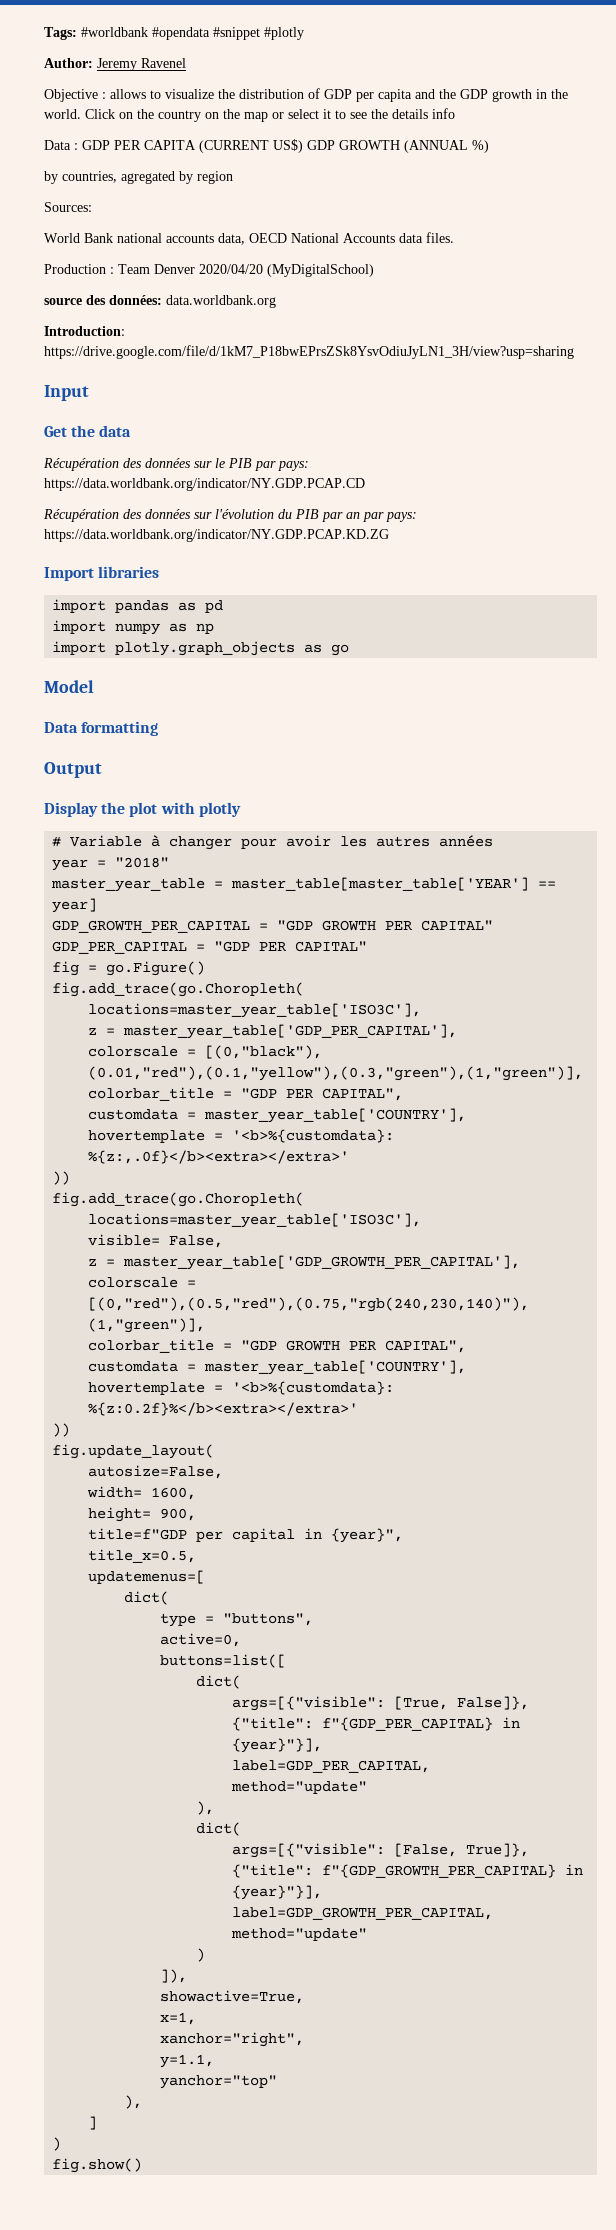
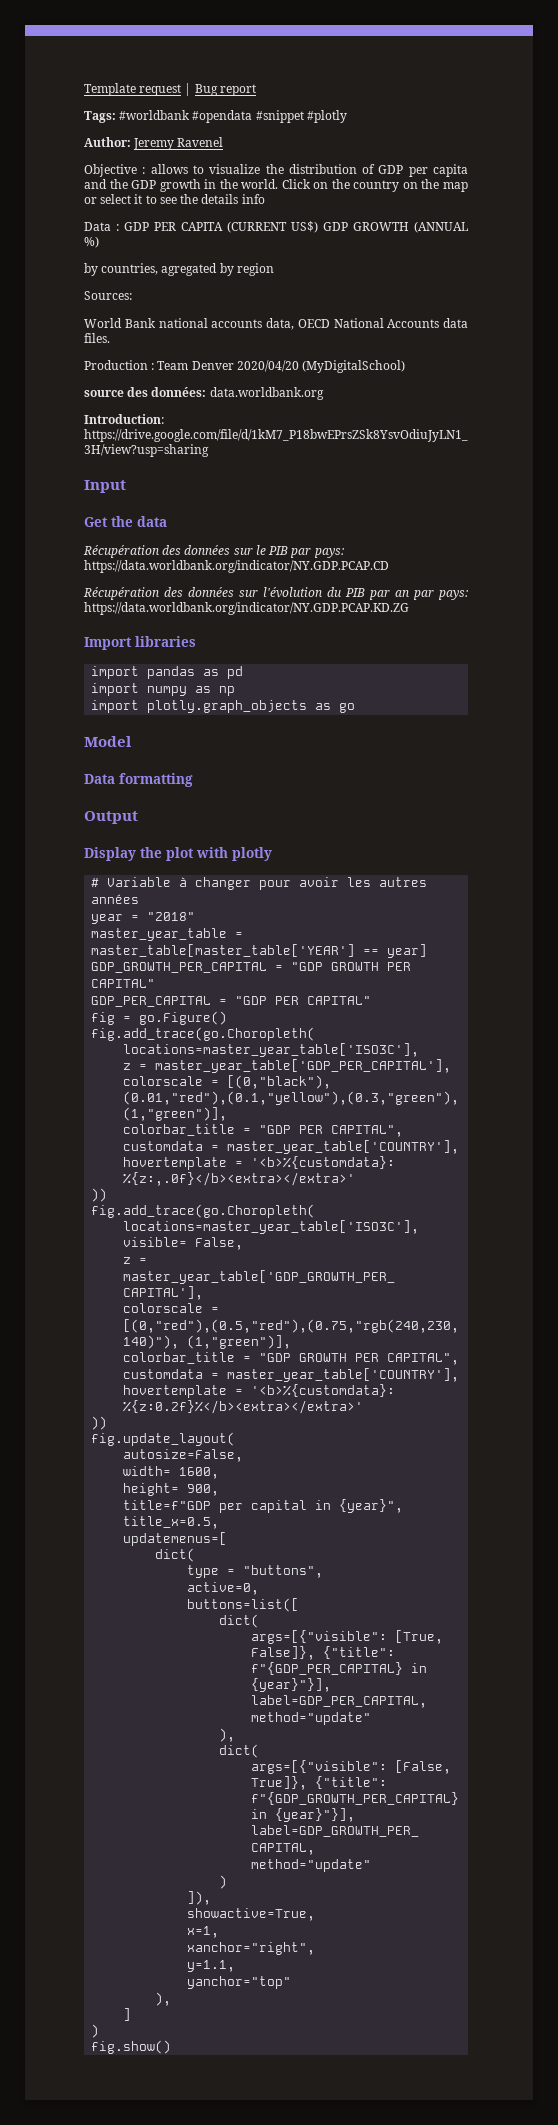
(44, 33) none -> [84,83,256,96] Template request | Bug report //

